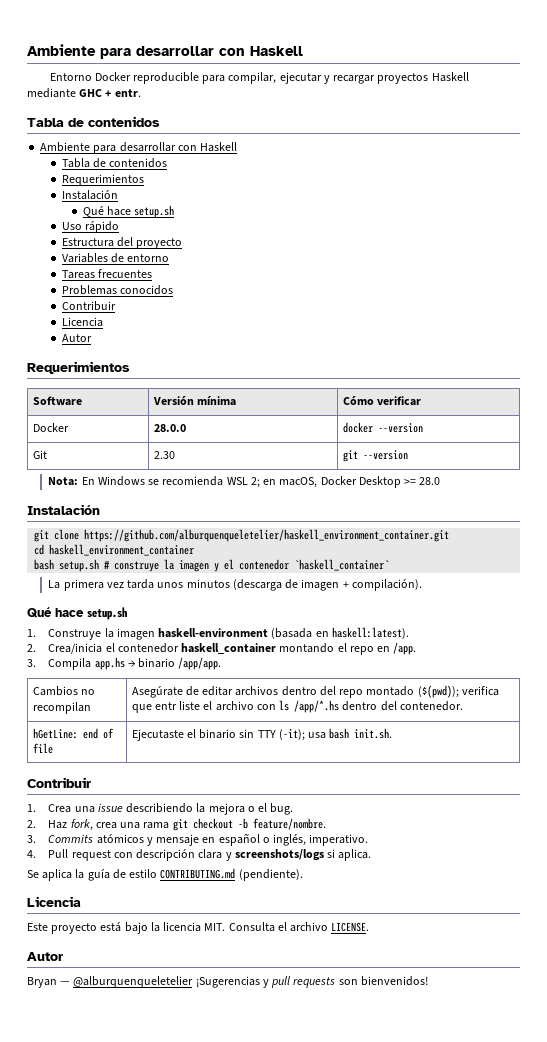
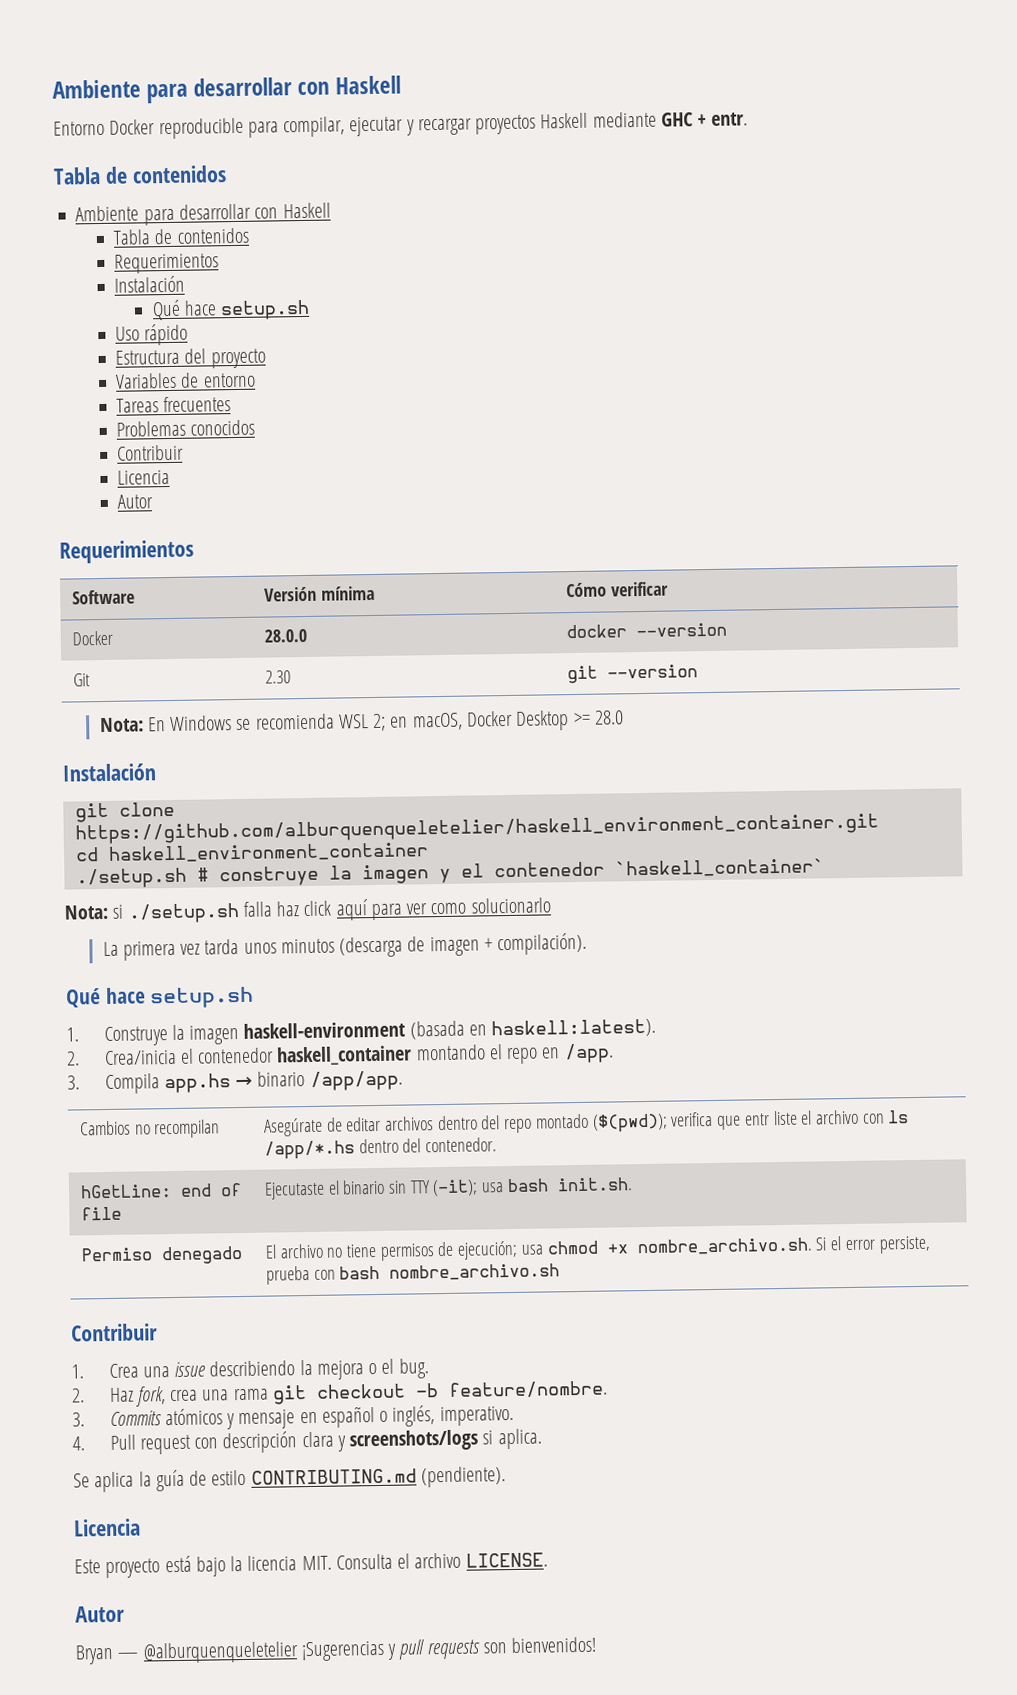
[34,559,100,572] bash setup.sh -> [75,867,187,889] ./setup.sh
(390, 565) none -> [64,897,551,924] // Nota: si ./setup.sh falla haz click aquí para ver como solucionarlo
(393, 733) none -> [80,1245,243,1265] [264,1235,931,1261] [265,1263,561,1285] // Permiso denegado | El archivo no tiene permisos de ejecución; usa chmod +x nombre_archivo.sh. Si el error persiste, prueba con bash nombre_archivo.sh

